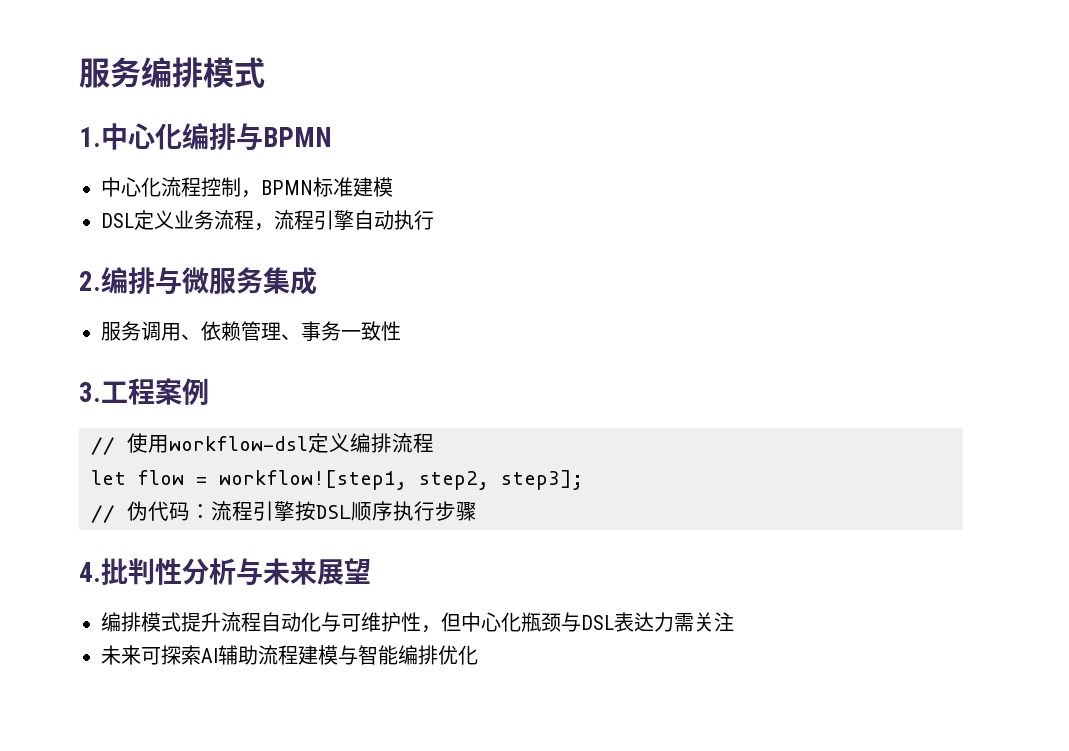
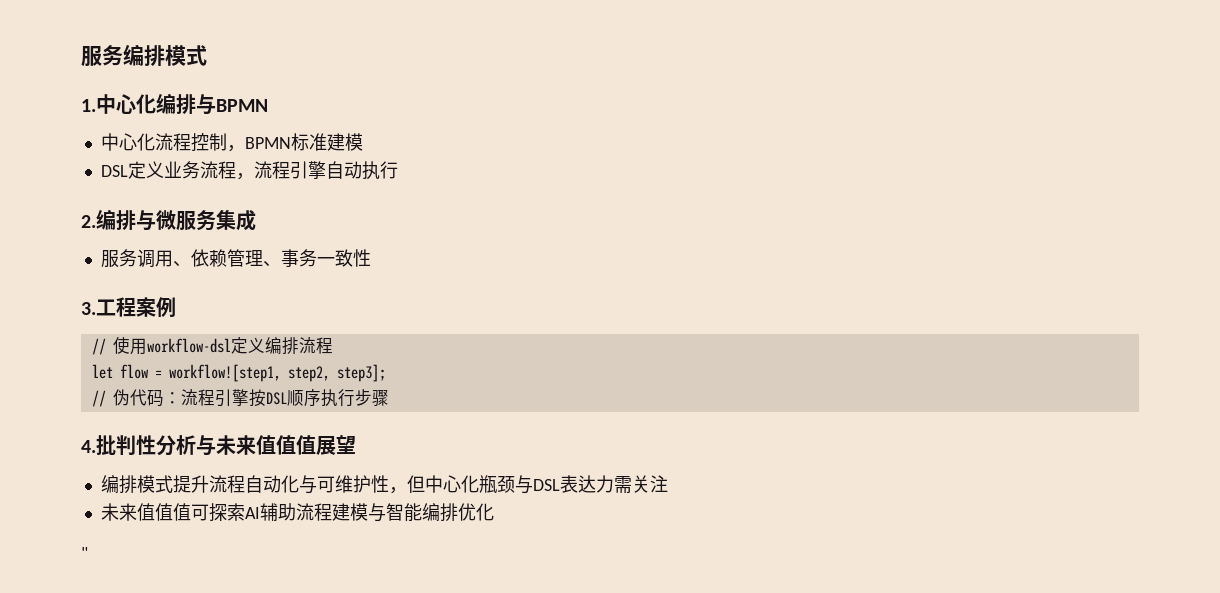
(317, 571) none -> [256,435,316,455] 值值值
(141, 655) none -> [136,503,191,521] 值值值
(478, 655) none -> [81,547,88,560] // "

